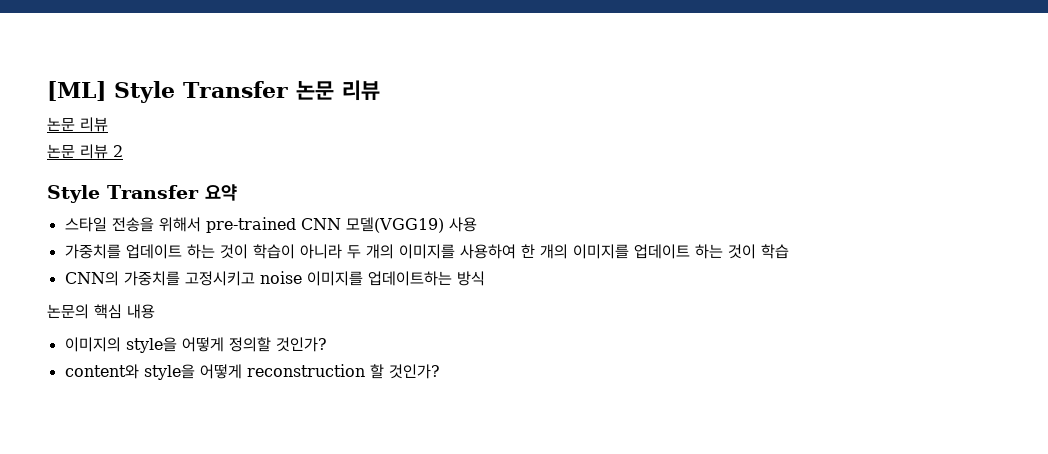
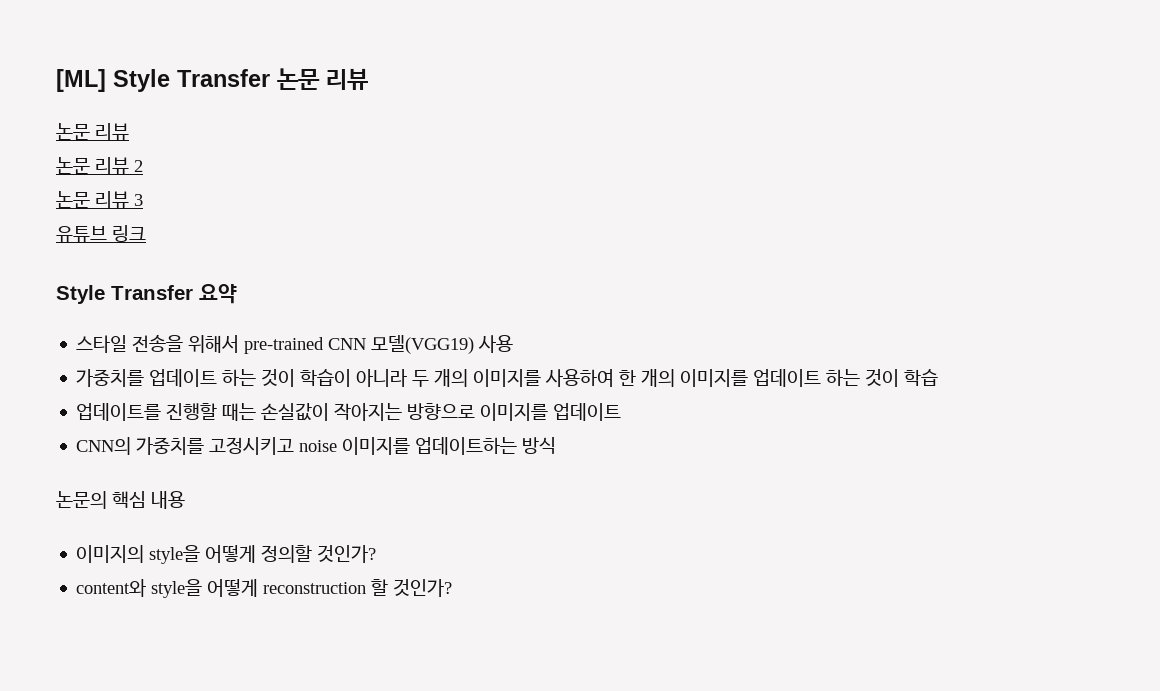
(123, 151) none -> [56,191,143,209] [56,225,146,243] // 논문 리뷰 3 // 유튜브 링크
(789, 251) none -> [76,403,622,421] // 업데이트를 진행할 때는 손실값이 작아지는 방향으로 이미지를 업데이트

